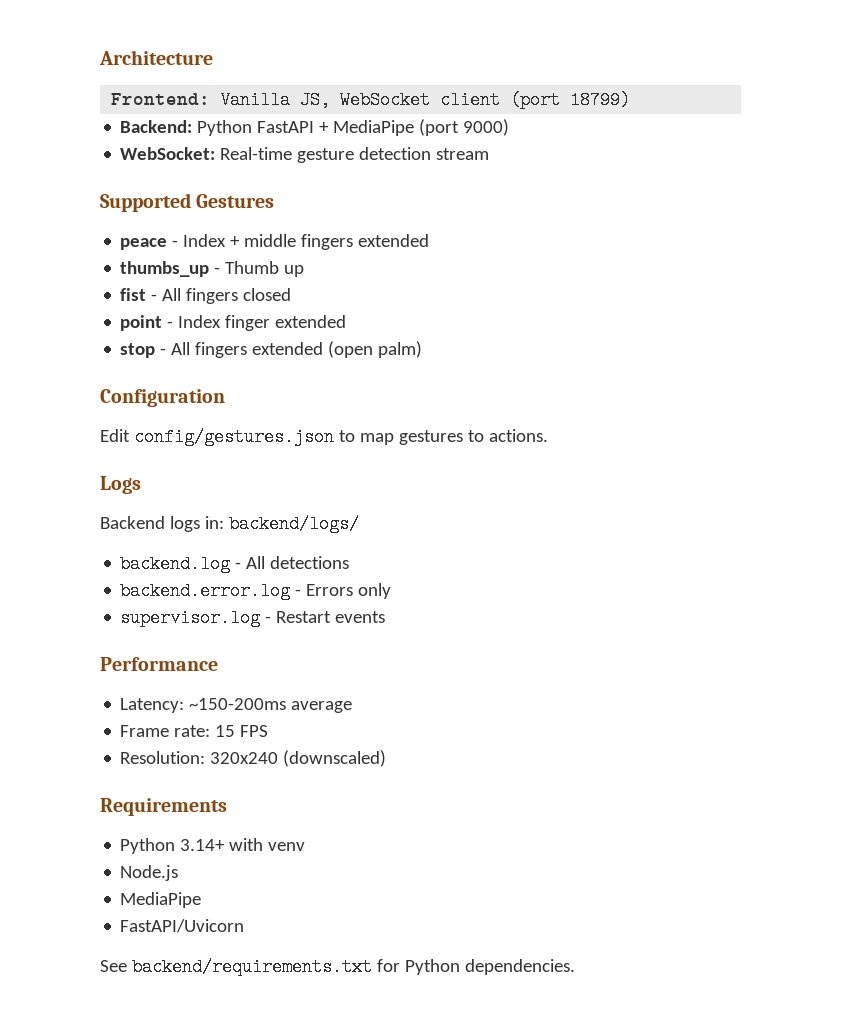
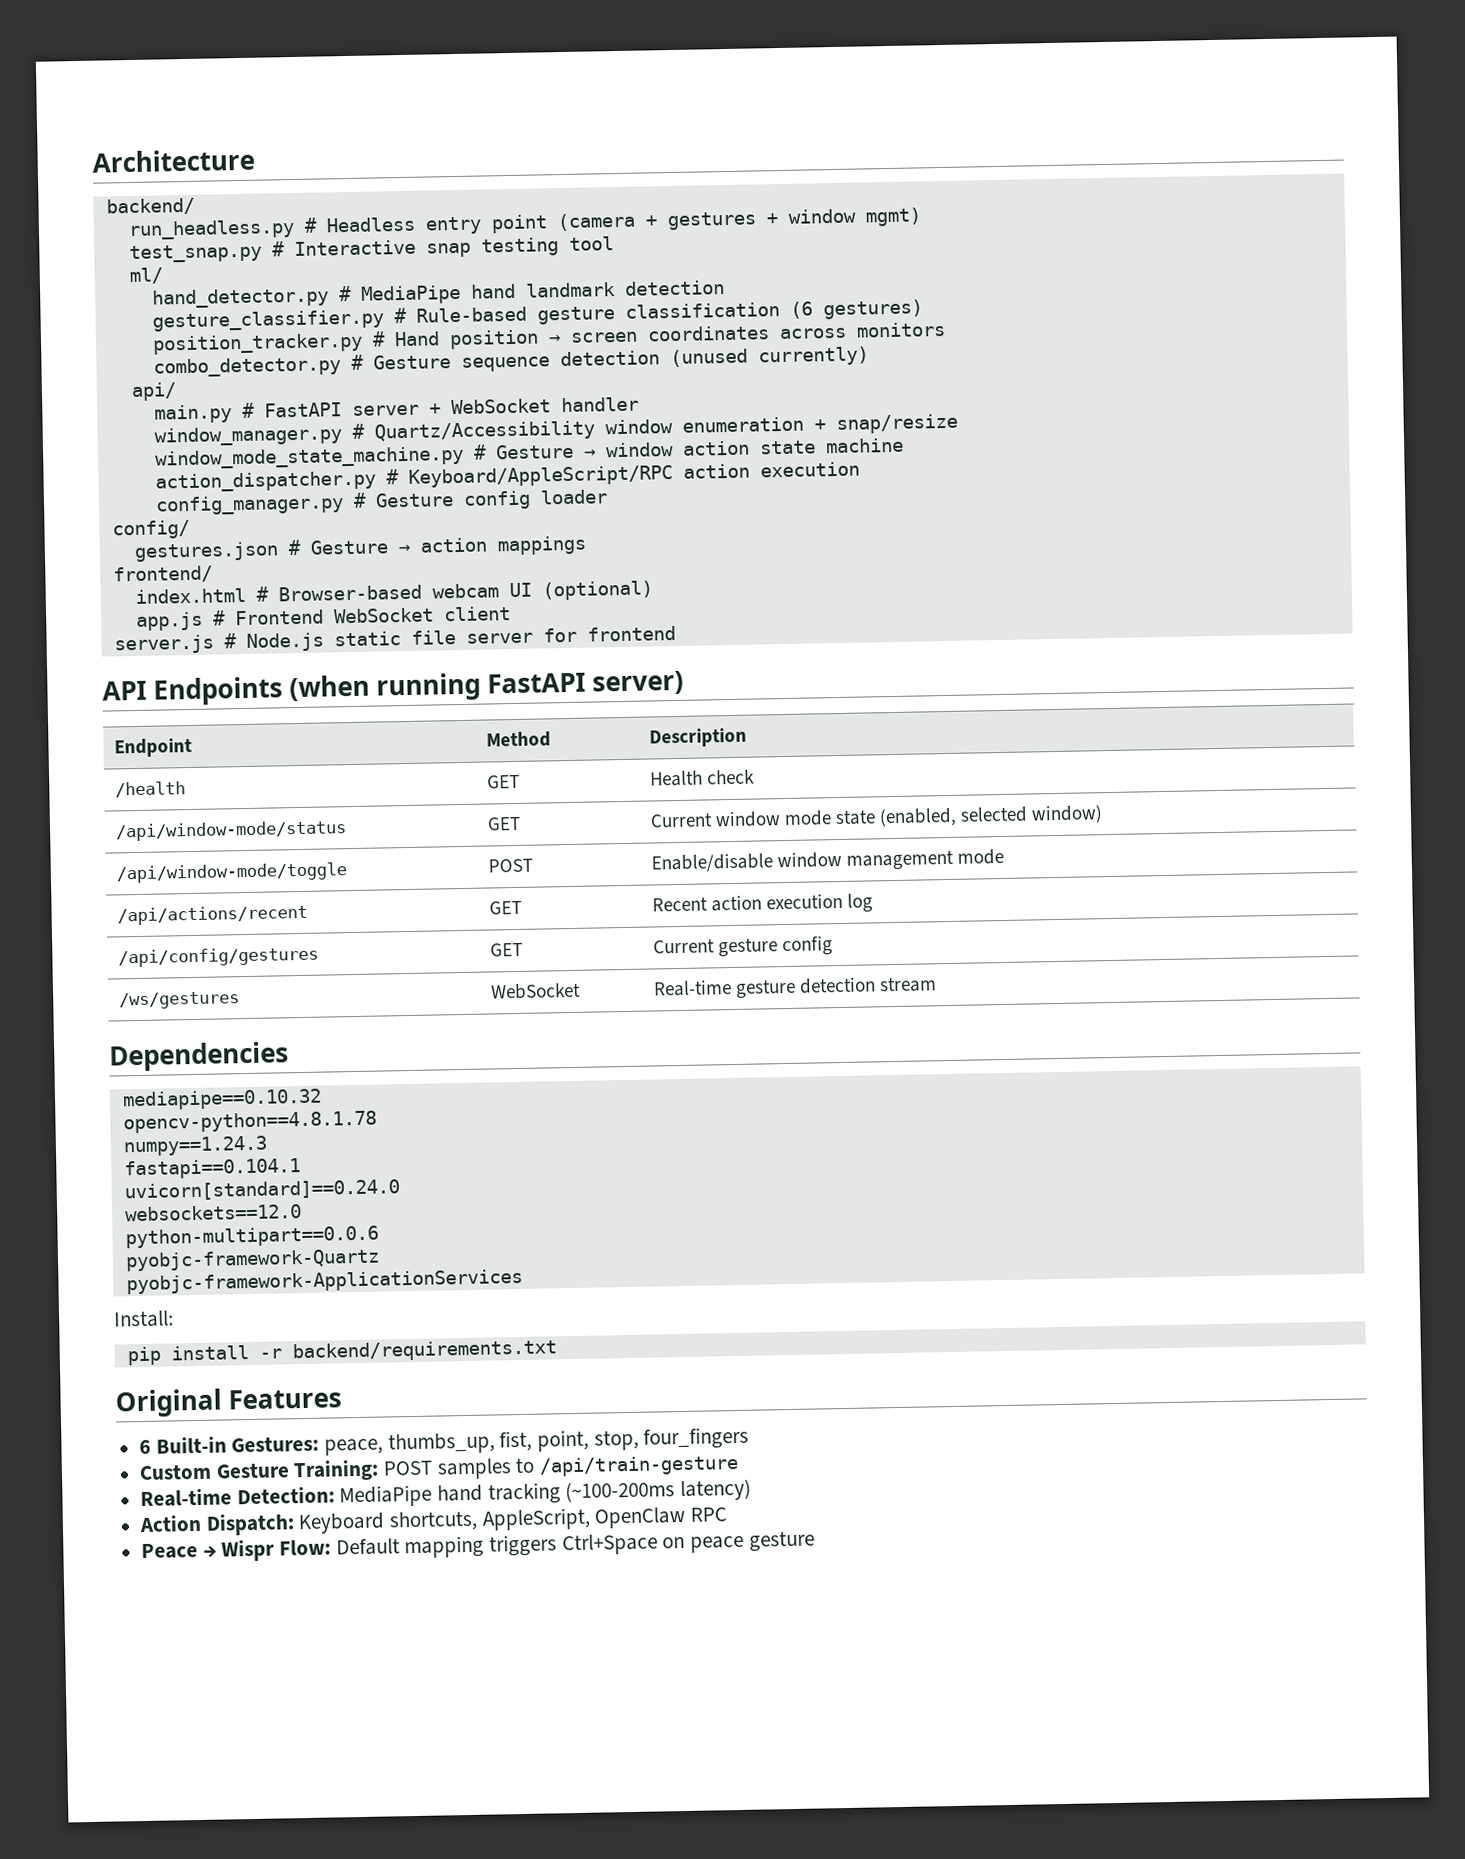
[111,91,631,109] [120,119,510,136] [120,147,490,163] [100,193,275,212] [120,234,430,250] [120,261,305,277] [120,288,292,304] [120,315,347,331] [120,341,423,358] [100,389,225,407] [100,428,548,446] [100,476,141,494] [100,515,359,533] [120,555,350,573] [120,582,392,600] [120,609,386,627] [100,657,218,671] [120,698,353,713] [120,725,269,737] [120,750,387,767] [100,798,227,816] [120,838,306,854] [120,865,179,881] [120,892,202,908] [120,919,245,933] [100,958,575,976] Frontend: Vanilla JS, WebSocket client (port 18799) // Backend: Python FastAPI + MediaPipe (port 9000) // WebSocket: Real-time gesture detection stream // Supported Gestures // peace - Index + middle fingers extended // thumbs_up - Thumb up // fist - All fingers closed // point - Index finger extended // stop - All fingers extended (open palm) // Configuration // Edit config/gestures.json to map gestures to actions. // Logs // Backend logs in: backend/logs/ // backend.log - All detections // backend.error.log - Errors only // supervisor.log - Restart events // Performance // Latency: ~150-200ms average // Frame rate: 15 FPS // Resolution: 320x240 (downscaled) // Requirements // Python 3.14+ with venv // Node.js // MediaPipe // FastAPI/Uvicorn // See backend/requirements.txt for Python dependencies. -> [105,197,195,216] [127,207,922,241] [128,236,614,264] [128,267,163,285] [151,280,725,309] [151,299,923,332] [151,321,946,355] [152,346,869,378] [130,382,177,402] [153,396,639,424] [153,413,958,447] [154,437,904,470] [154,461,860,493] [154,489,608,516] [111,519,190,540] [133,535,587,563] [112,565,213,584] [134,580,653,605] [135,606,511,631] [113,626,676,655] [102,670,685,706] [113,737,192,758] [485,731,551,748] [648,727,747,748] [114,781,186,798] [486,774,520,789] [649,769,755,787] [114,820,347,842] [486,816,521,831] [649,805,1104,828] [115,862,348,884] [487,858,533,873] [650,848,1005,873] [116,904,308,926] [488,900,522,915] [651,893,874,913] [117,946,319,968] [489,942,523,957] [652,936,833,958] [118,991,240,1010] [489,982,581,1000] [652,977,938,999] [109,1041,289,1072] [121,1088,322,1111] [122,1110,377,1134] [122,1135,268,1157] [123,1158,301,1180] [123,1179,400,1202] [124,1204,302,1222] [124,1225,379,1249] [124,1248,380,1272] [125,1268,523,1295] [113,1310,174,1328] [126,1339,557,1366] [115,1388,343,1418] [139,1426,750,1456] [139,1454,740,1482] [140,1478,752,1508] [139,1506,728,1536] [141,1530,815,1562] backend/ // run_headless.py # Headless entry point (camera + gestures + window mgmt) // test_snap.py # Interactive snap testing tool // ml/ // hand_detector.py # MediaPipe hand landmark detection // gesture_classifier.py # Rule-based gesture classification (6 gestures) // position_tracker.py # Hand position → screen coordinates across monitors // combo_detector.py # Gesture sequence detection (unused currently) // api/ // main.py # FastAPI server + WebSocket handler // window_manager.py # Quartz/Accessibility window enumeration + snap/resize // window_mode_state_machine.py # Gesture → window action state machine // action_dispatcher.py # Keyboard/AppleScript/RPC action execution // config_manager.py # Gesture config loader // config/ // gestures.json # Gesture → action mappings // frontend/ // index.html # Browser-based webcam UI (optional) // app.js # Frontend WebSocket client // server.js # Node.js static file server for frontend // API Endpoints (when running FastAPI server) // Endpoint | Method | Description // /health | GET | Health check // /api/window-mode/status | GET | Current window mode state (enabled, selected window) // /api/window-mode/toggle | POST | Enable/disable window management mode // /api/actions/recent | GET | Recent action execution log // /api/config/gestures | GET | Current gesture config // /ws/gestures | WebSocket | Real-time gesture detection stream // Dependencies // mediapipe==0.10.32 // opencv-python==4.8.1.78 // numpy==1.24.3 // fastapi==0.104.1 // uvicorn[standard]==0.24.0 // websockets==12.0 // python-multipart==0.0.6 // pyobjc-framework-Quartz // pyobjc-framework-ApplicationServices // Install: // pip install -r backend/requirements.txt // Original Features // 6 Built-in Gestures: peace, thumbs_up, fist, point, stop, four_fingers // Custom Gesture Training: POST samples to /api/train-gesture // Real-time Detection: MediaPipe hand tracking (~100-200ms latency) // Action Dispatch: Keyboard shortcuts, AppleScript, OpenClaw RPC // Peace → Wispr Flow: Default mapping triggers Ctrl+Space on peace gesture

